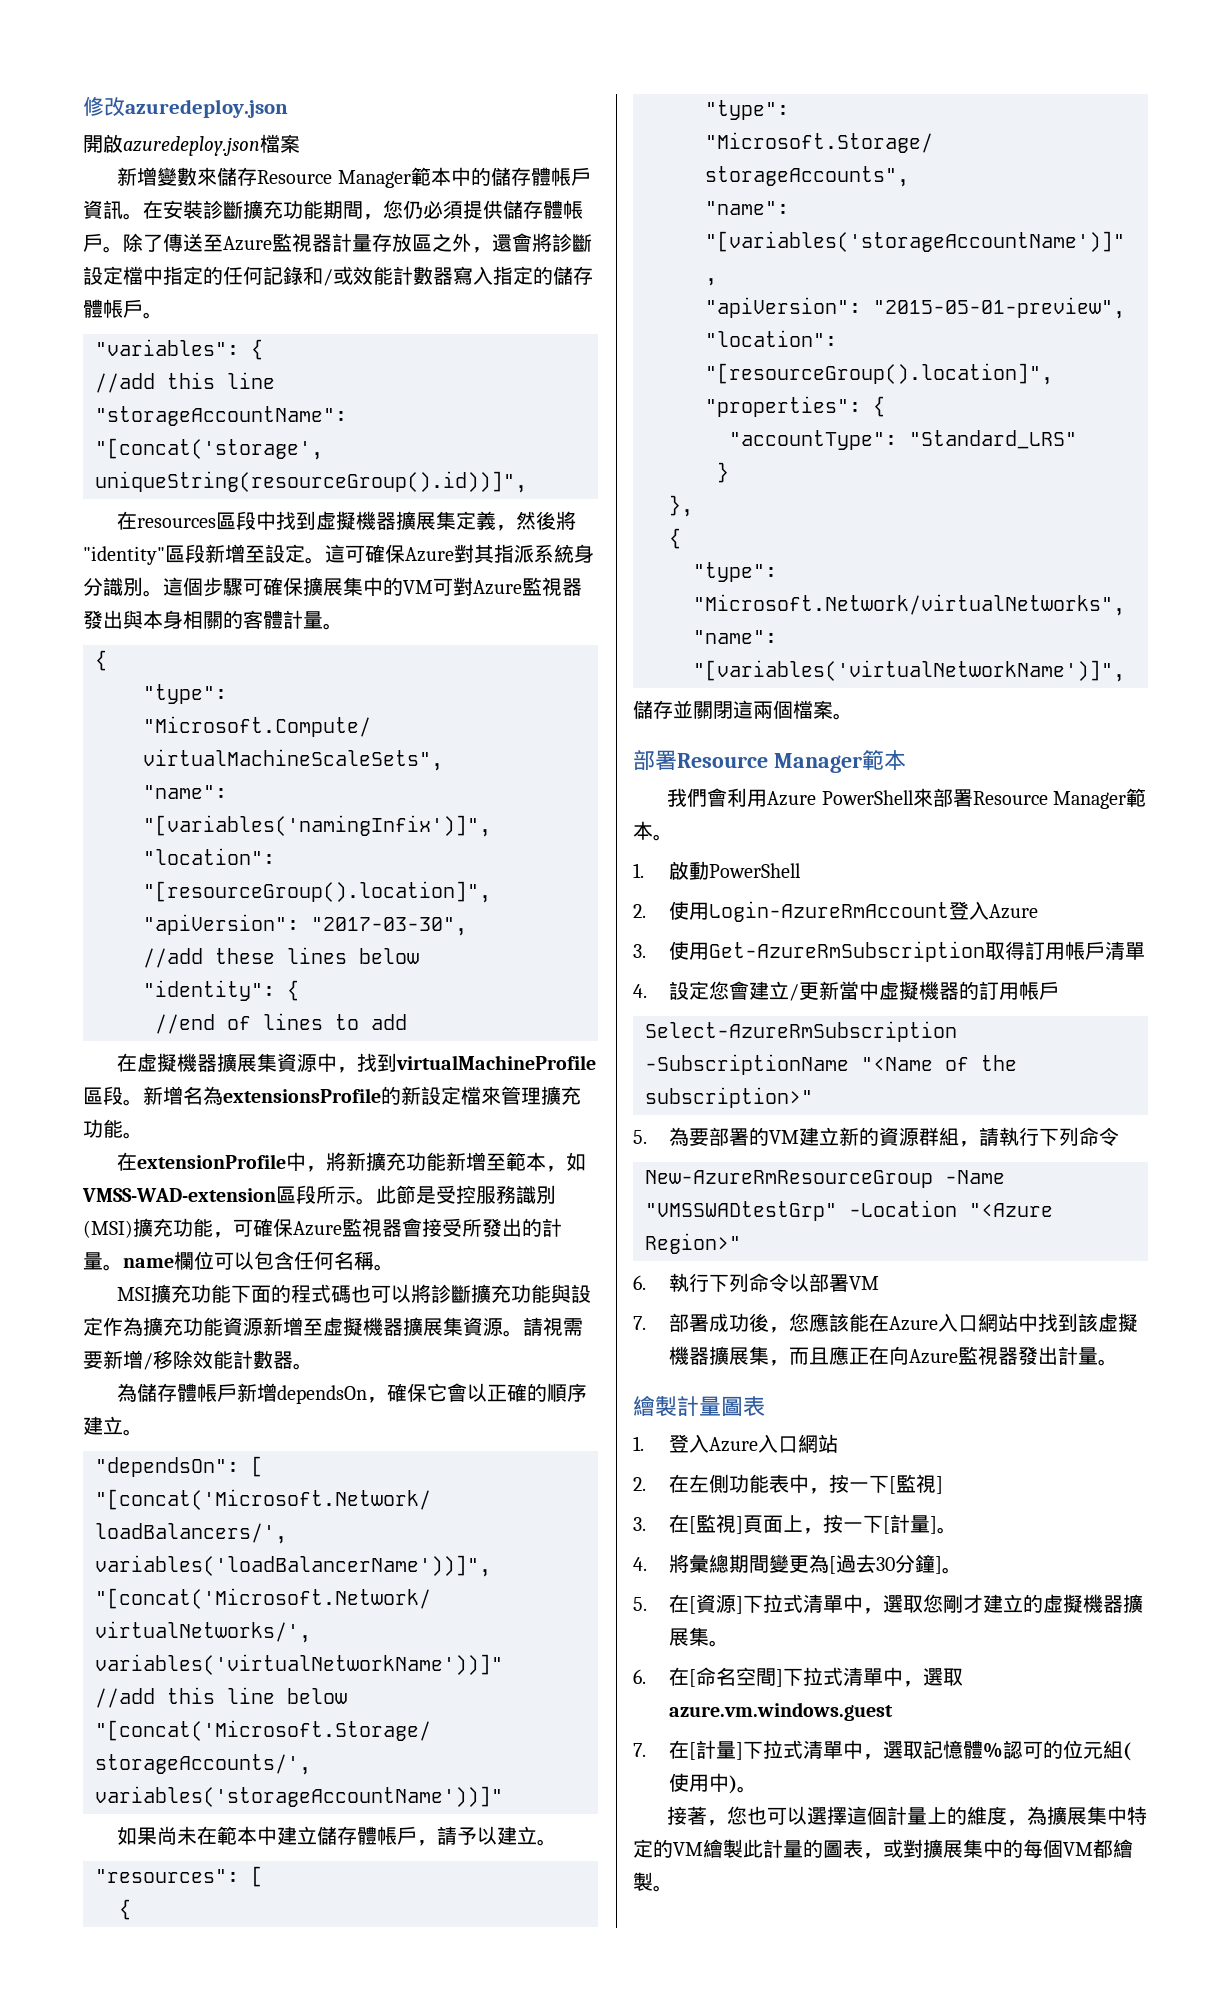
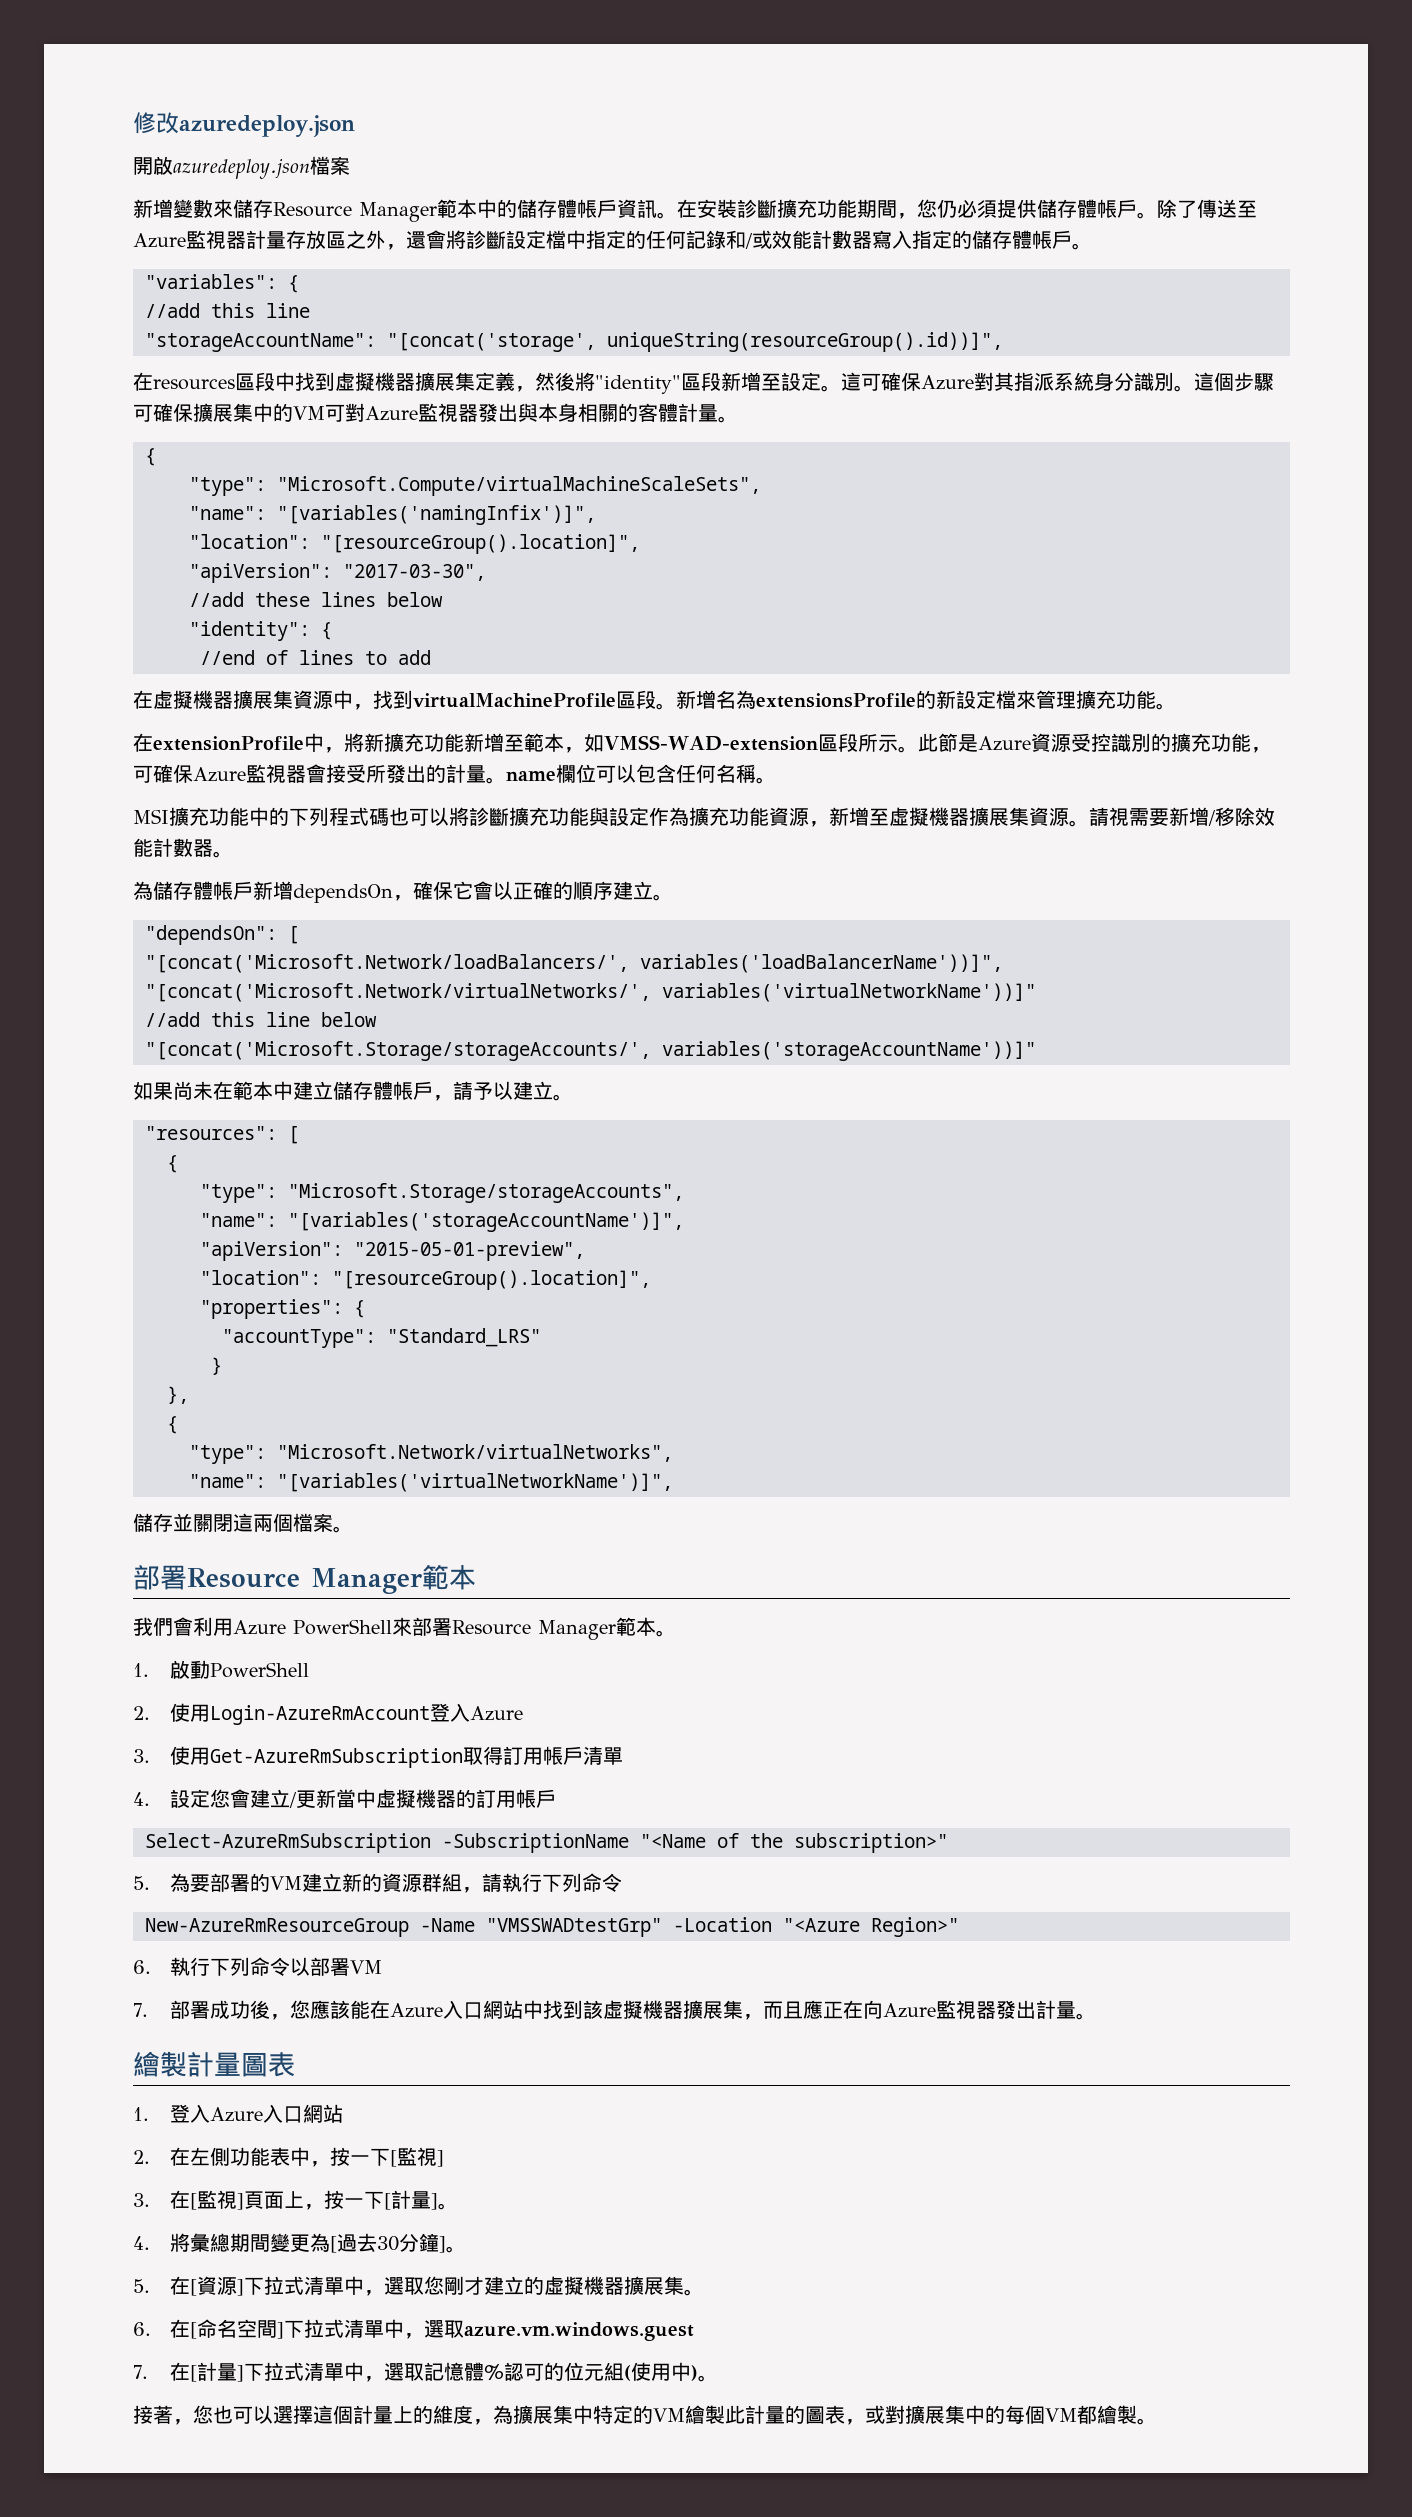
[436,1185,556,1204] [83,1220,133,1238] 受控服務識別(MSI) -> [977,733,1171,752] Azure資源受控識別的
[231,1284,292,1303] 下面的 -> [249,807,329,826] 中的下列
(263, 1327) none -> [809,821,829,827] ，

